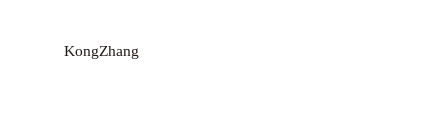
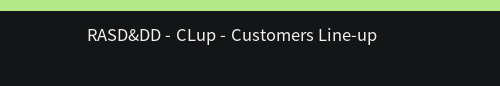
[64,46,139,59] KongZhang -> [87,28,378,45] RASD&DD - CLup - Customers Line-up

